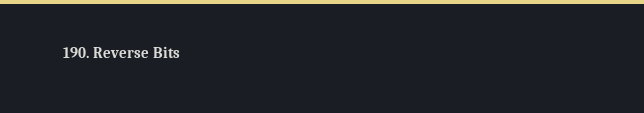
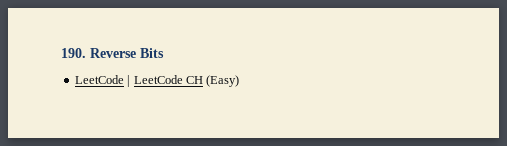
(181, 52) none -> [74,75,240,87] // LeetCode | LeetCode CH (Easy)

